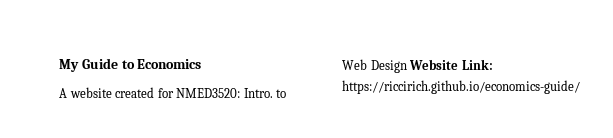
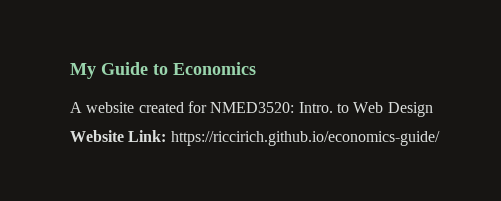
(407, 66) none -> (433, 109) //

